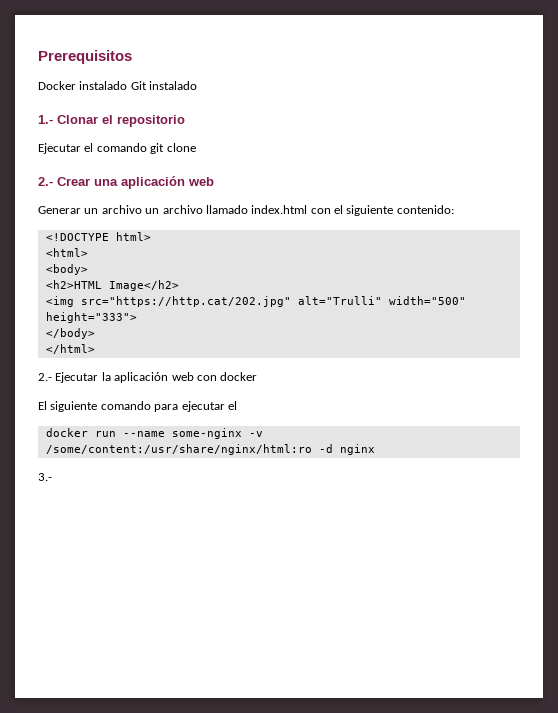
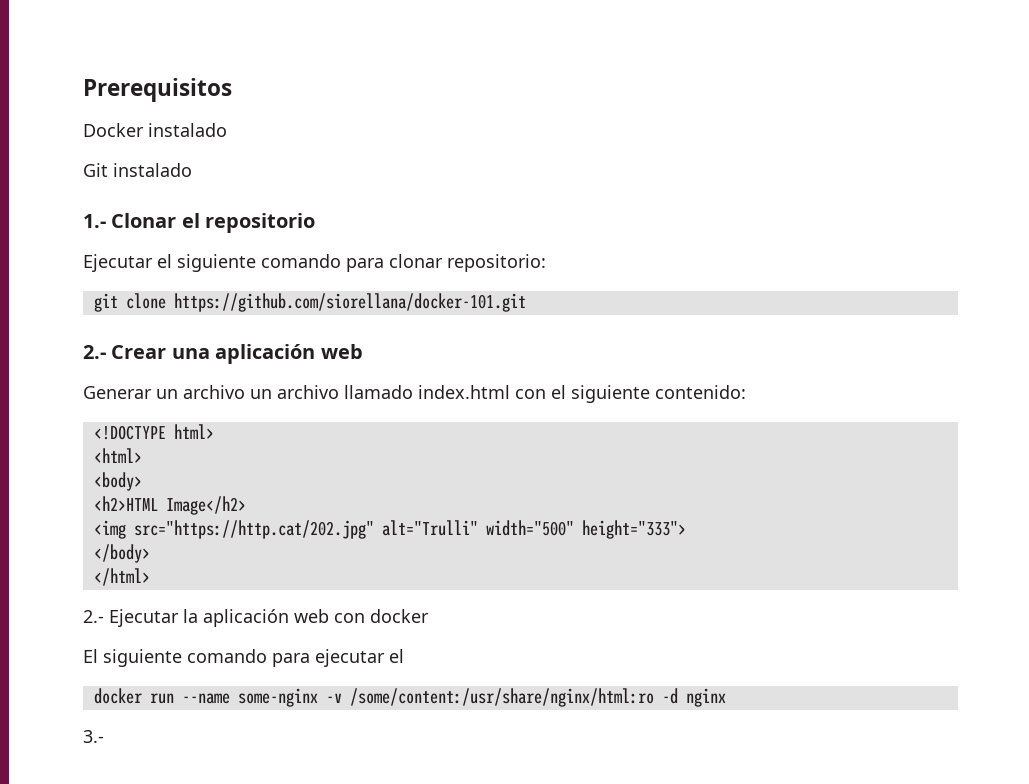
(128, 85) none -> (227, 130) //
[96,143,147,152] comando -> [177,254,546,272] siguiente comando para clonar repositorio: //
(196, 147) none -> [173,293,526,312] https://github.com/siorellana/docker-101.git

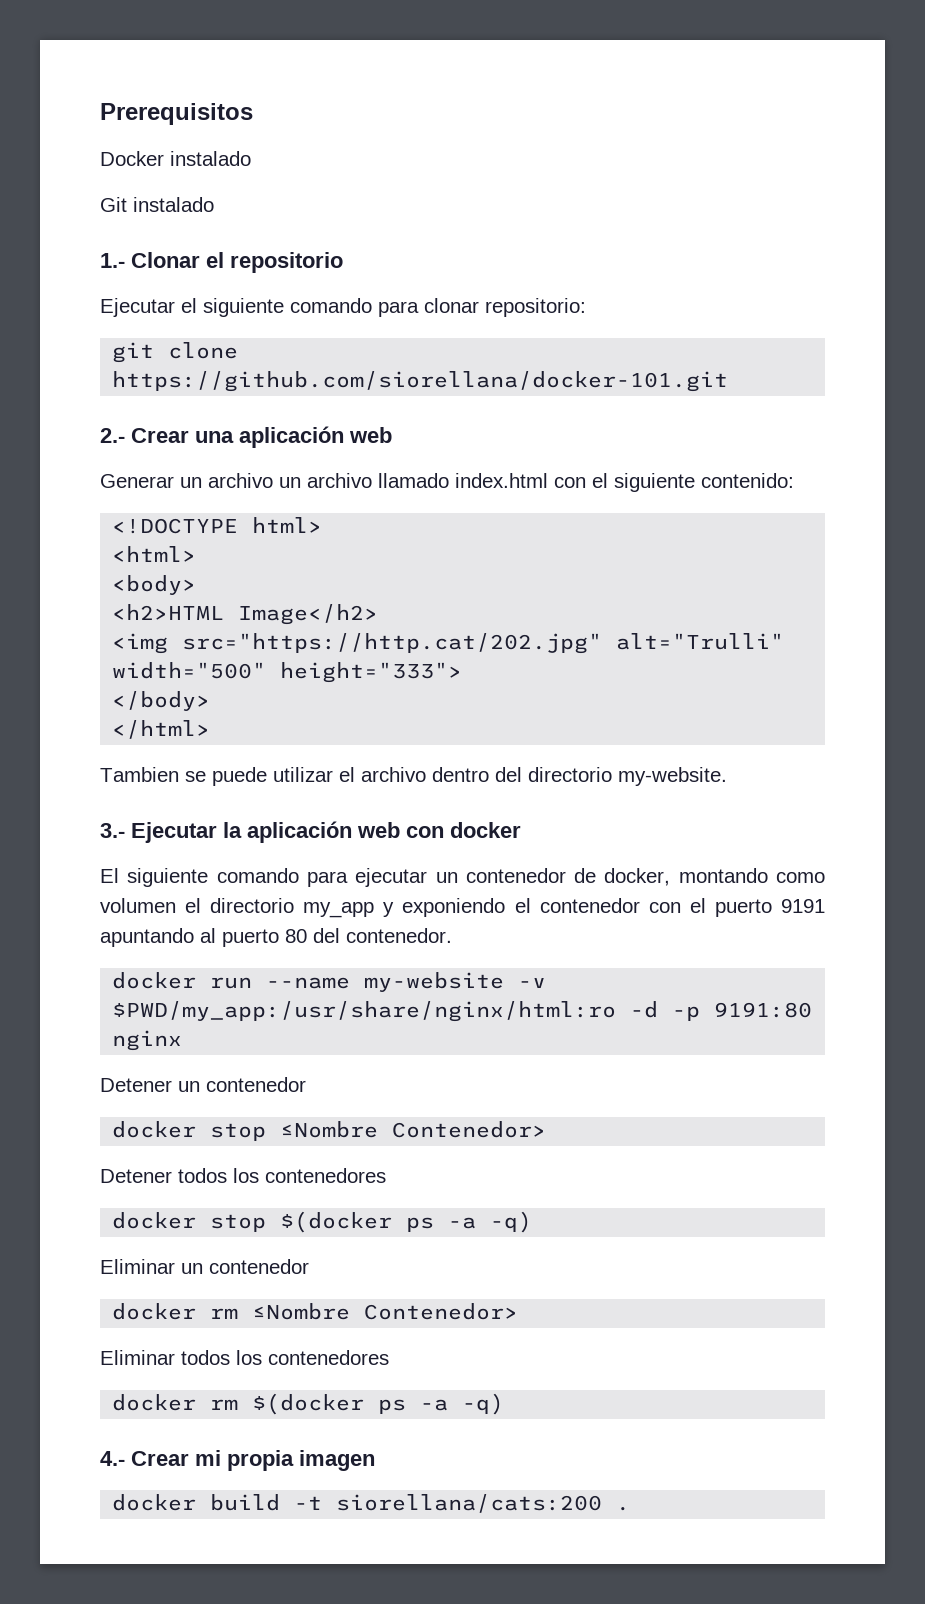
[83,610,104,623] 2.- -> [100,767,727,786] [100,823,125,838] Tambien se puede utilizar el archivo dentro del directorio my-website. // 3.-
[389,649,404,663] [93,688,726,707] [83,730,104,743] el // docker run --name some-nginx -v /some/content:/usr/share/nginx/html:ro -d nginx // 3.- -> [435,868,825,886] [100,898,825,918] [100,928,452,947] [112,972,547,992] [112,1001,813,1022] [112,1030,183,1051] [100,1077,306,1092] [112,1121,547,1141] [100,1168,386,1183] [112,1211,533,1233] [100,1259,309,1274] [112,1303,519,1320] [100,1350,389,1365] [112,1393,505,1415] [100,1450,375,1471] [112,1494,631,1513] un contenedor de docker, montando como volumen el directorio my_app y exponiendo el contenedor con el puerto 9191 apuntando al puerto 80 del contenedor. // docker run --name my-website -v $PWD/my_app:/usr/share/nginx/html:ro -d -p 9191:80 nginx // Detener un contenedor // docker stop ≤Nombre Contenedor> // Detener todos los contenedores // docker stop $(docker ps -a -q) // Eliminar un contenedor // docker rm ≤Nombre Contenedor> // Eliminar todos los contenedores // docker rm $(docker ps -a -q) // 4.- Crear mi propia imagen // docker build -t siorellana/cats:200 .

